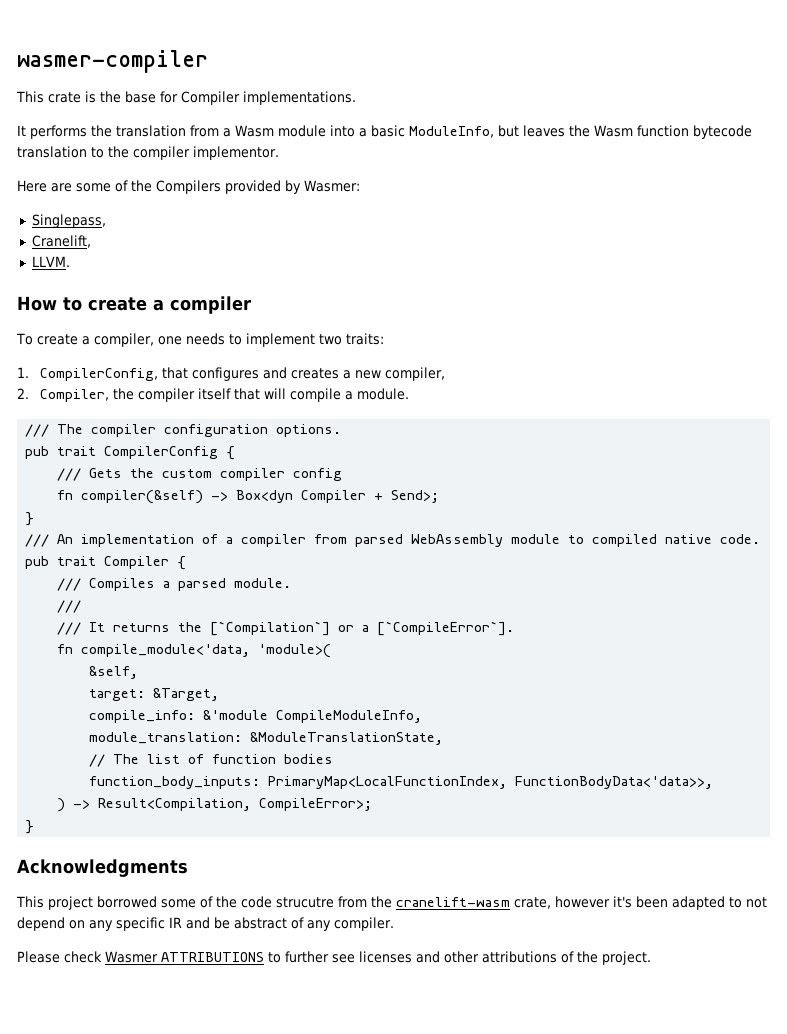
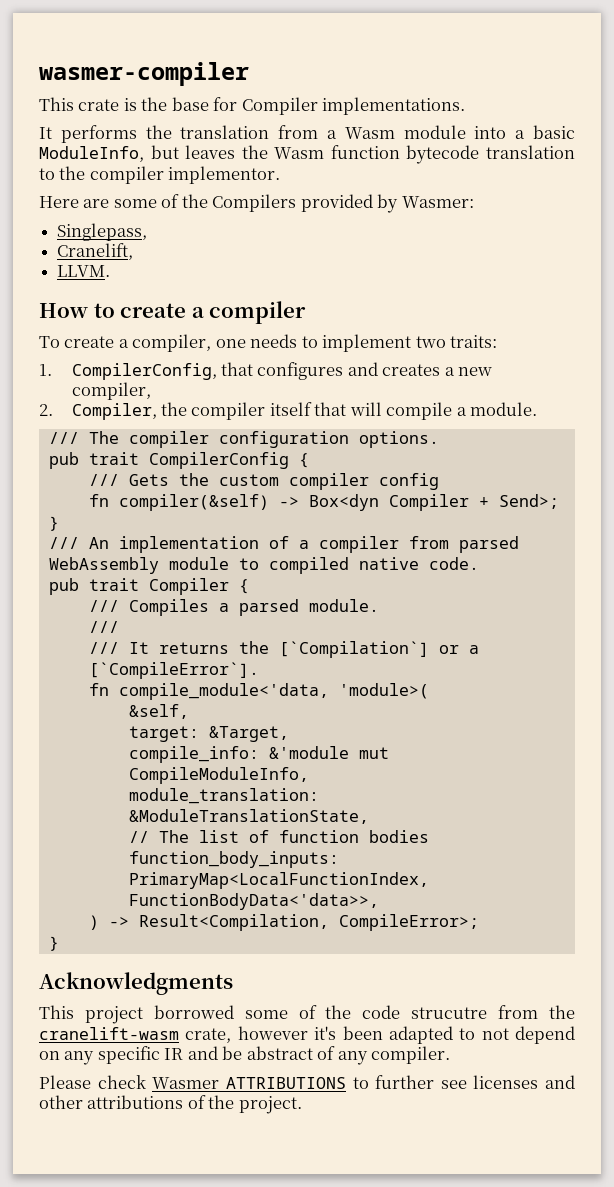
(269, 715) none -> [358,747,389,759] mut

